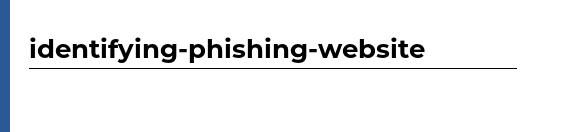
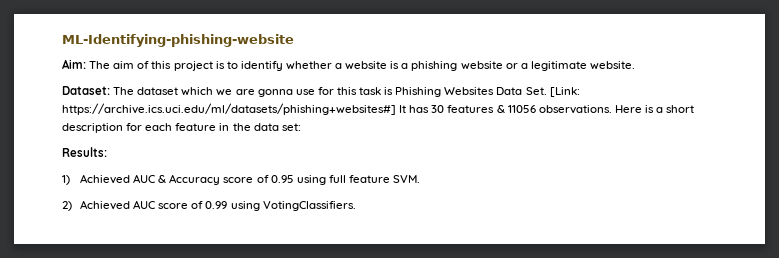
[29,37,425,63] identifying-phishing-website -> [62,34,294,47] [62,59,635,71] [62,86,580,97] [62,103,695,115] [62,123,301,133] [62,147,107,157] [62,174,421,185] [62,200,356,211] ML-Identifying-phishing-website // Aim: The aim of this project is to identify whether a website is a phishing website or a legitimate website. // Dataset: The dataset which we are gonna use for this task is Phishing Websites Data Set. [Link: https://archive.ics.uci.edu/ml/datasets/phishing+websites#] It has 30 features & 11056 observations. Here is a short description for each feature in the data set: // Results: // 1) Achieved AUC & Accuracy score of 0.95 using full feature SVM. // 2) Achieved AUC score of 0.99 using VotingClassifiers.

